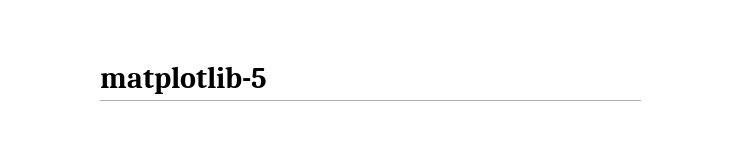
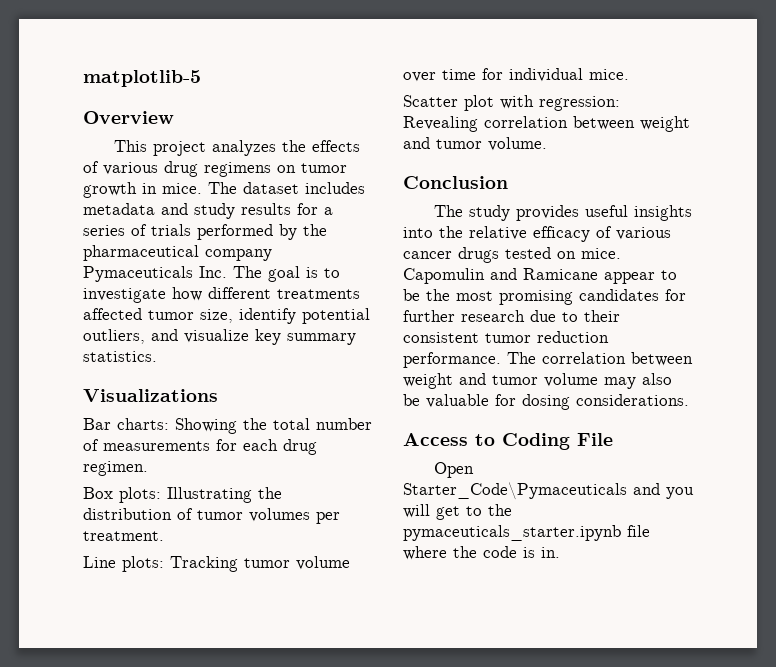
(267, 80) none -> [83,111,174,124] [114,140,361,156] [83,161,347,177] [83,182,365,198] [83,203,333,219] [83,224,327,240] [83,245,272,261] [83,266,340,282] [83,287,360,303] [83,308,370,324] [83,329,356,345] [83,351,157,362] [83,389,218,402] [83,418,372,434] [83,439,317,455] [83,461,148,476] [83,487,282,503] [83,508,340,524] [83,531,164,541] [83,556,350,572] [403,68,629,82] [403,95,620,111] [403,116,690,132] [403,137,547,151] [403,176,508,189] [434,205,693,221] [403,226,671,242] [403,247,621,263] [403,268,677,284] [403,289,686,305] [403,310,620,322] [403,331,609,343] [403,352,693,368] [403,373,672,389] [403,394,689,410] [403,433,613,450] [434,462,475,478] [403,482,694,500] [403,504,512,520] [403,525,650,541] [403,546,560,560] // Overview // This project analyzes the effects of various drug regimens on tumor growth in mice. The dataset includes metadata and study results for a series of trials performed by the pharmaceutical company Pymaceuticals Inc. The goal is to investigate how different treatments affected tumor size, identify potential outliers, and visualize key summary statistics. // Visualizations // Bar charts: Showing the total number of measurements for each drug regimen. // Box plots: Illustrating the distribution of tumor volumes per treatment. // Line plots: Tracking tumor volume over time for individual mice. // Scatter plot with regression: Revealing correlation between weight and tumor volume. // Conclusion // The study provides useful insights into the relative efficacy of various cancer drugs tested on mice. Capomulin and Ramicane appear to be the most promising candidates for further research due to their consistent tumor reduction performance. The correlation between weight and tumor volume may also be valuable for dosing considerations. // Access to Coding File // Open Starter_Code\Pymaceuticals and you will get to the pymaceuticals_starter.ipynb file where the code is in.

